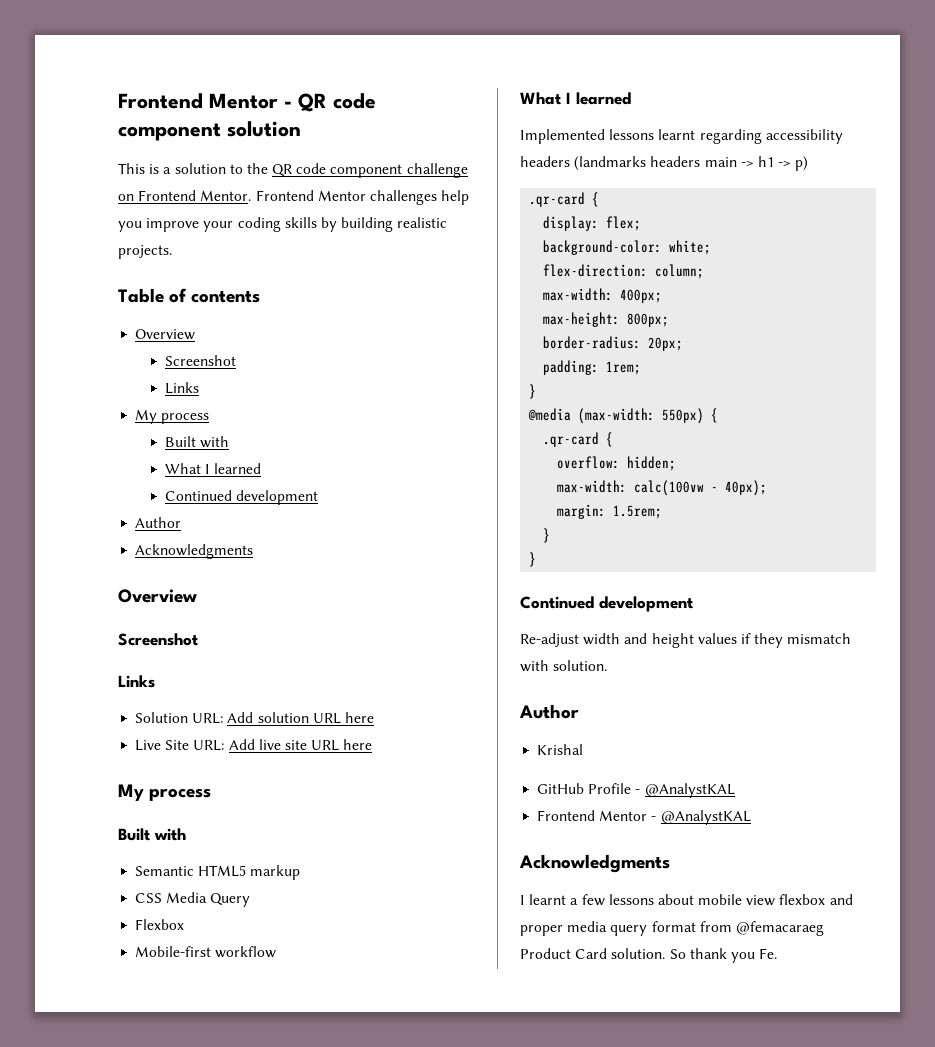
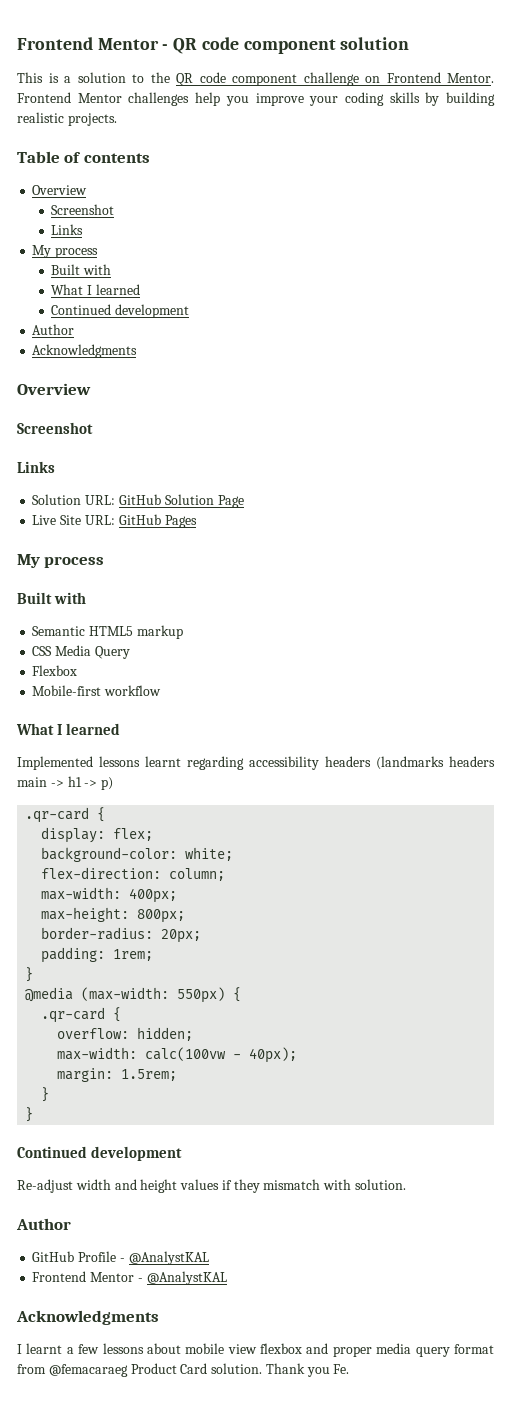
[227,712,374,724] Add solution URL here -> [118,494,244,508] GitHub Solution Page
[228,739,373,751] Add live site URL here -> [118,514,197,528] GitHub Pages
[537,744,584,755] // Krishal -> (71, 1224) none
[669,948,727,959] So thank -> [265,1363,305,1374] Thank

